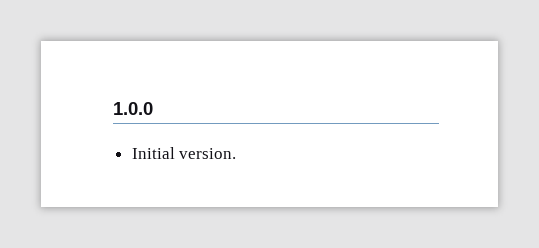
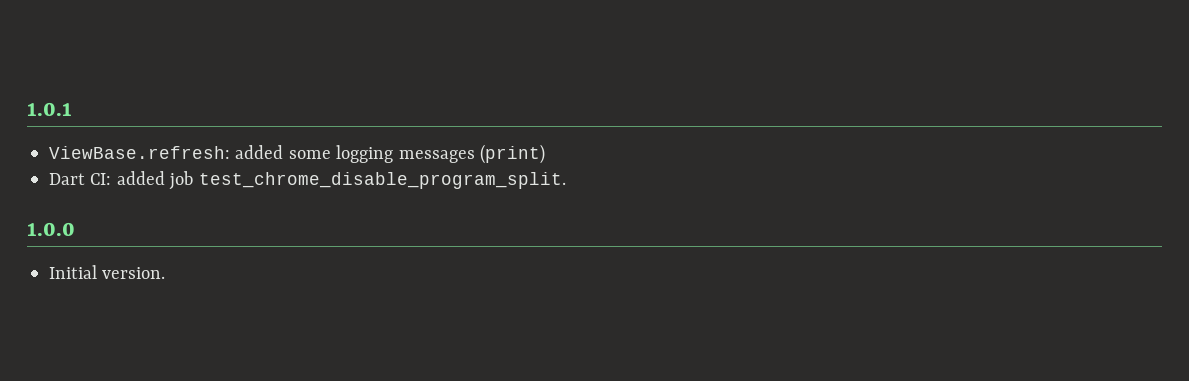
(113, 108) none -> [27,102,72,116] [49,144,545,164] [49,171,566,190] 1.0.1 // ViewBase.refresh: added some logging messages (print) // Dart CI: added job test_chrome_disable_program_split. //

